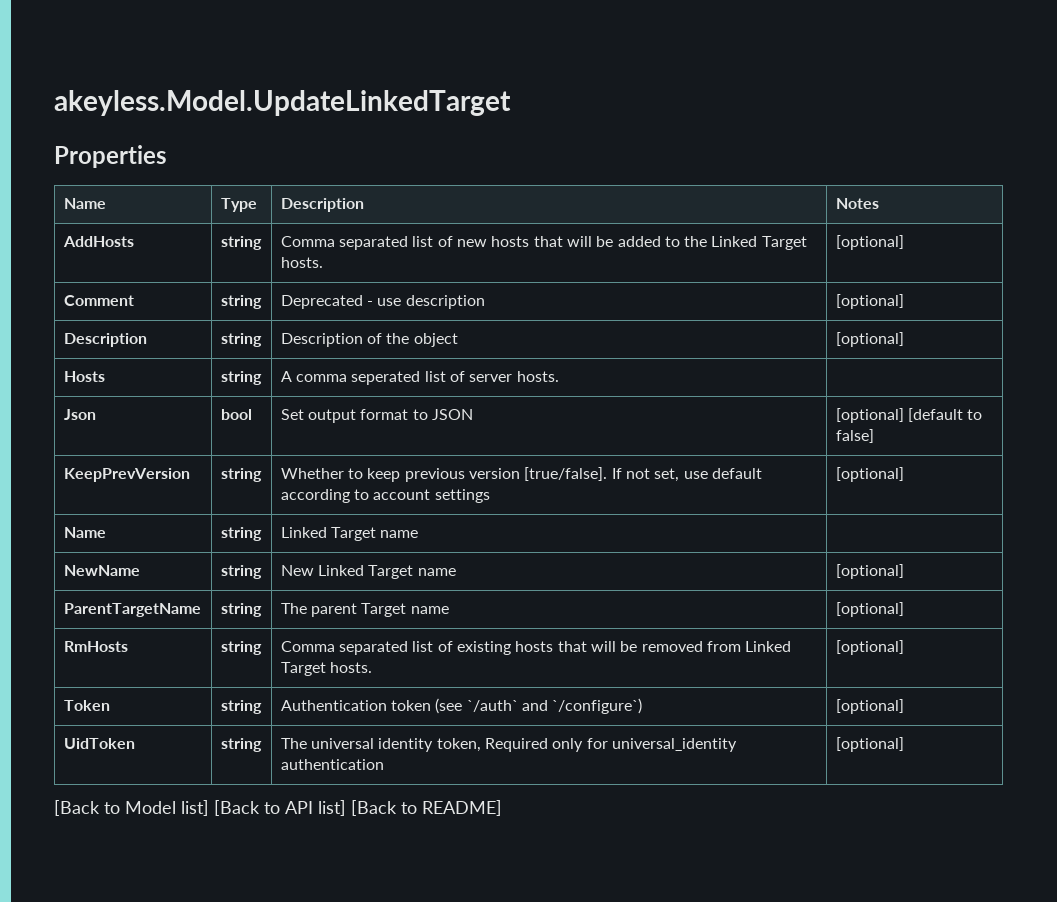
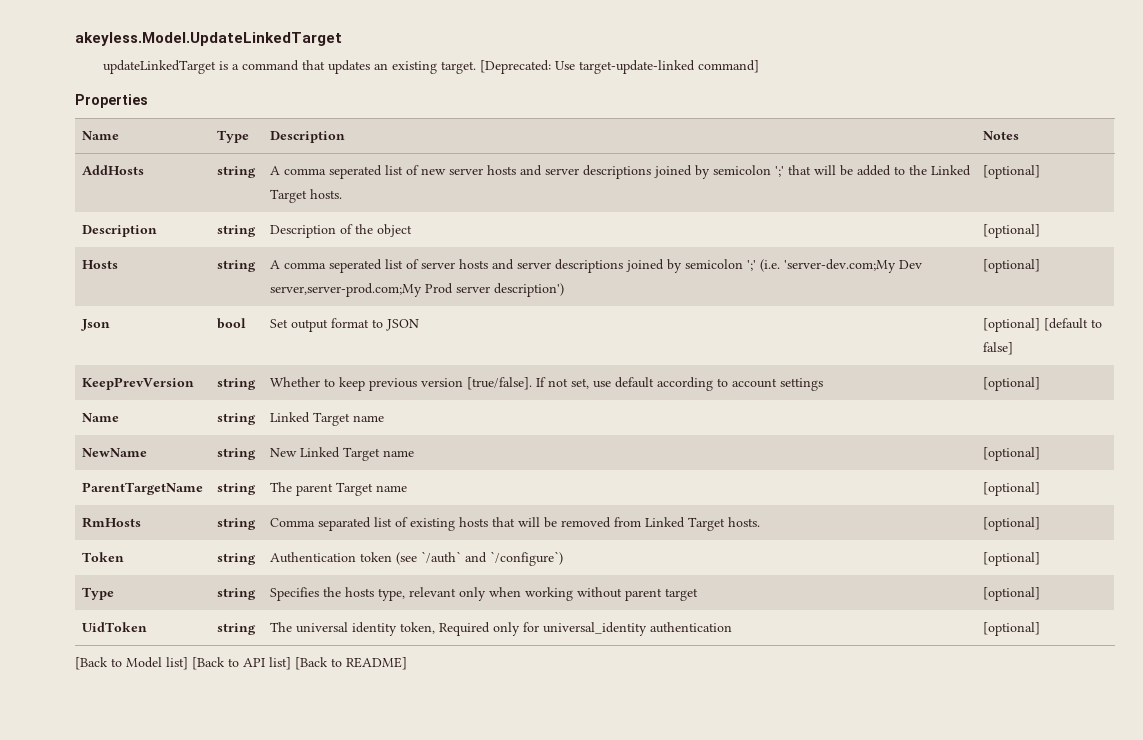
(511, 103) none -> [102,60,759,74] // updateLinkedTarget is a command that updates an existing target. [Deprecated: Use target-update-linked command]
[280,236,530,250] Comma separated list of new hosts -> [269,165,784,179] A comma seperated list of new server hosts and server descriptions joined by semicolon ';'
[63,295,134,306] [220,295,262,309] [280,295,485,309] [835,294,904,309] // Comment | string | Deprecated - use description | [optional] -> (1040, 172) none
[516,371,559,382] hosts. | -> [458,259,922,273] [269,283,564,297] [982,259,1040,273] hosts and server descriptions joined by semicolon ';' (i.e. 'server-dev.com;My Dev server,server-prod.com;My Prod server description') | [optional]
(904, 706) none -> [81,587,114,600] [216,588,256,600] [269,587,698,601] [982,587,1040,601] // Type | string | Specifies the hosts type, relevant only when working without parent target | [optional]

